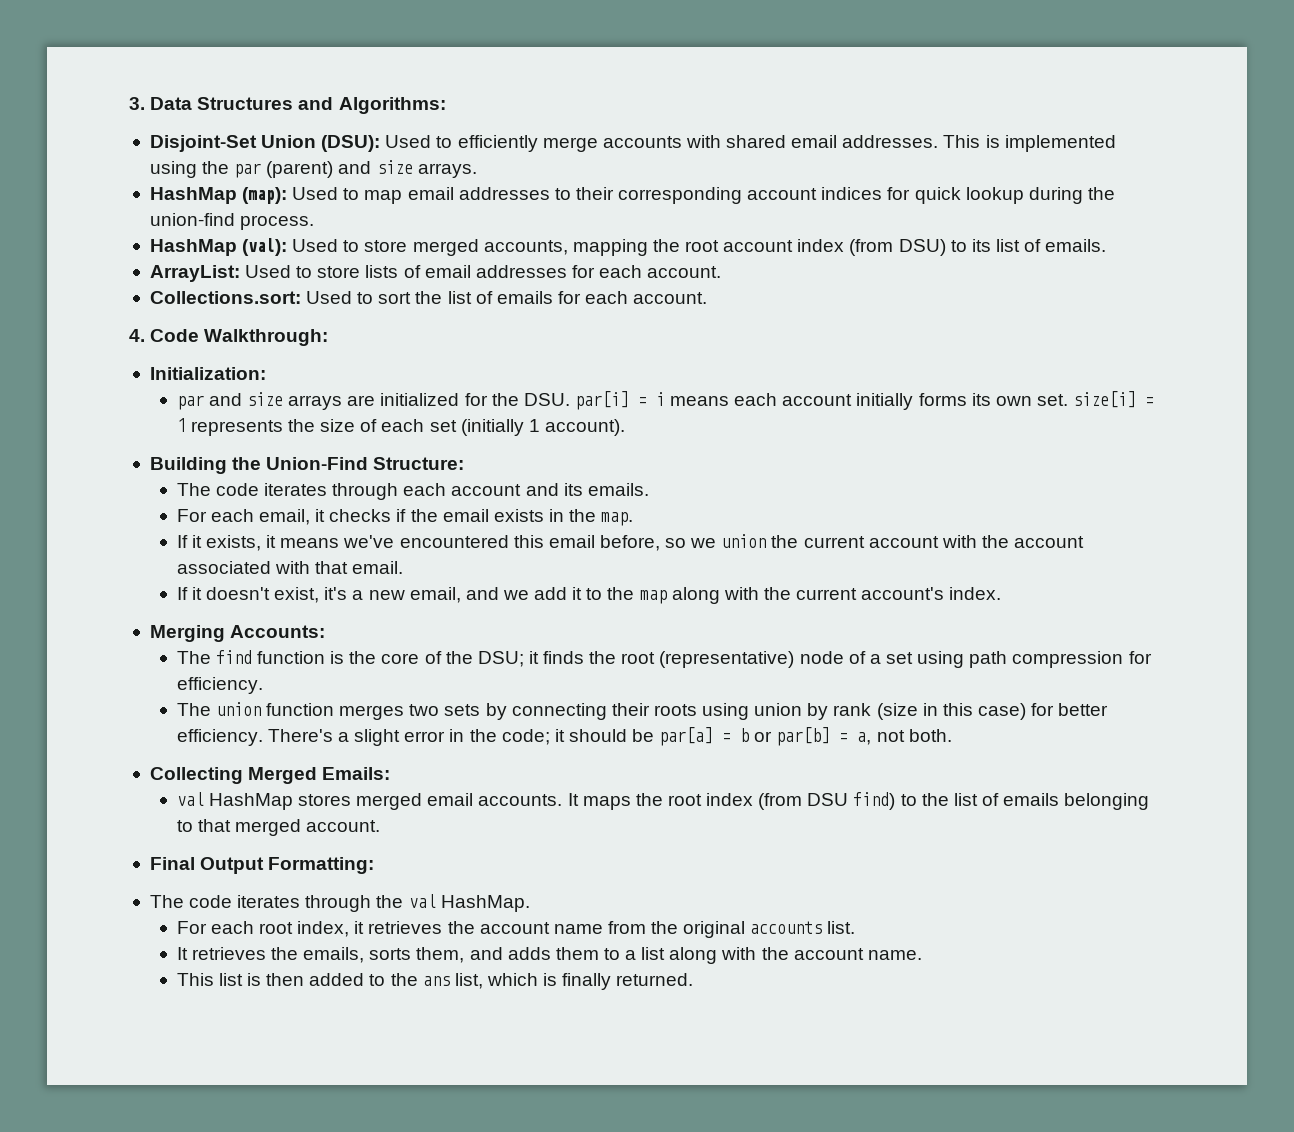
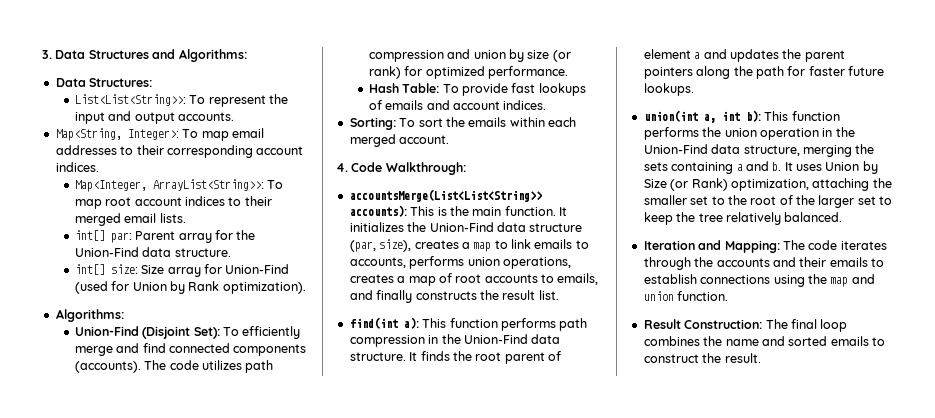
[149,135,1116,152] [149,160,477,178] [149,187,360,204] Disjoint-Set Union (DSU): Used to efficiently merge accounts with shared email addresses. This is implemented using the par (parent) and size arrays. // HashMap (map): Used to -> [55,78,153,87] [74,94,288,107] [74,111,234,124] [55,128,199,141] Data Structures: // List<List<String>>: To represent the input and output accounts. // Map<String, Integer>: To
[821,187,1115,204] [149,213,315,230] [149,238,1107,256] [149,265,722,282] [149,291,708,304] [129,329,329,346] [149,367,266,380] [176,391,1155,410] [176,418,625,436] [149,457,465,474] [176,483,649,500] [176,509,634,526] [176,534,1085,551] [176,561,404,574] [176,587,1002,604] [149,625,326,642] [176,650,1152,668] [176,677,263,694] [176,702,1109,720] [176,727,952,746] [149,767,391,784] [176,792,1150,810] [176,819,381,836] [149,857,375,874] indices for quick lookup during the union-find process. // HashMap (val): Used to store merged accounts, mapping the root account index (from DSU) to its list of emails. // ArrayList: Used to store lists of email addresses for each account. // Collections.sort: Used to sort the list of emails for each account. // 4. Code Walkthrough: // Initialization: // par and size arrays are initialized for the DSU. par[i] = i means each account initially forms its own set. size[i] = 1 represents the size of each set (initially 1 account). // Building the Union-Find Structure: // The code iterates through each account and its emails. // For each email, it checks if the email exists in the map. // If it exists, it means we've encountered this email before, so we union the current account with the account associated with that email. // If it doesn't exist, it's a new email, and we add it to the map along with the current account's index. // Merging Accounts: // The find function is the core of the DSU; it finds the root (representative) node of a set using path compression for efficiency. // The union function merges two sets by connecting their roots using union by rank (size in this case) for better efficiency. There's a slight error in the code; it should be par[a] = b or par[b] = a, not both. // Collecting Merged Emails: // val HashMap stores merged email accounts. It maps the root index (from DSU find) to the list of emails belonging to that merged account. // Final Output Formatting: // -> [55,162,99,172] [74,179,284,192] [74,196,272,209] [74,213,186,226] [74,230,256,243] [74,247,231,257] [74,264,290,277] [74,281,306,294] [55,309,124,322] [74,326,301,339] [74,343,307,356] [74,360,274,373] [368,49,571,62] [368,66,568,79] [368,83,586,96] [368,100,547,110] [349,117,576,130] [349,134,450,147] [336,162,466,175] [349,189,542,202] [349,205,567,217] [349,222,583,232] [349,239,589,252] [349,256,571,269] [349,273,599,286] [349,290,559,303] [349,317,588,331] [349,334,561,347] [349,351,561,364] [643,49,845,62] [643,66,884,79] [643,83,694,96] [643,110,840,123] [643,127,855,140] [643,144,875,157] [643,161,878,174] [643,178,892,191] [643,195,893,208] [643,212,843,225] [643,240,780,253] indices. // Map<Integer, ArrayList<String>>: To map root account indices to their merged email lists. // int[] par: Parent array for the Union-Find data structure. // int[] size: Size array for Union-Find (used for Union by Rank optimization). // Algorithms: // Union-Find (Disjoint Set): To efficiently merge and find connected components (accounts). The code utilizes path compression and union by size (or rank) for optimized performance. // Hash Table: To provide fast lookups of emails and account indices. // Sorting: To sort the emails within each merged account. // 4. Code Walkthrough: // accountsMerge(List<List<String>> accounts): This is the main function. It initializes the Union-Find data structure (par, size), creates a map to link emails to accounts, performs union operations, creates a map of root accounts to emails, and finally constructs the result list. // find(int a): This function performs path compression in the Union-Find data structure. It finds the root parent of element a and updates the parent pointers along the path for faster future lookups. // union(int a, int b): This function performs the union operation in the Union-Find data structure, merging the sets containing a and b. It uses Union by Size (or Rank) optimization, attaching the smaller set to the root of the larger set to keep the tree relatively balanced. // Iteration and Mapping:
[408,894,530,912] [176,921,856,938] [176,947,922,964] [176,973,694,990] val HashMap. // For each root index, it retrieves the account name from the original accounts list. // It retrieves the emails, sorts them, and adds them to a list along with the account name. // This list is then added to the ans list, which is finally returned. -> [716,257,884,267] [643,274,875,287] [643,291,729,301] [643,319,848,332] [643,336,885,346] [643,353,761,363] accounts and their emails to establish connections using the map and union function. // Result Construction: The final loop combines the name and sorted emails to construct the result.

